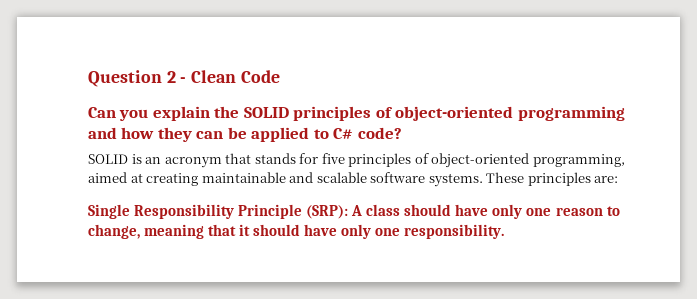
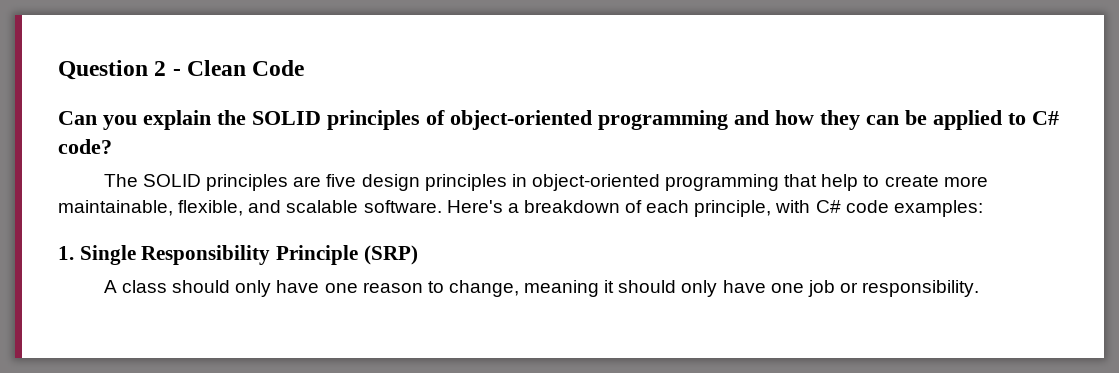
[88,153,625,168] [88,172,619,187] SOLID is an acronym that stands for five principles of object-oriented programming, aimed at creating maintainable and scalable software systems. These principles are: // -> [103,174,988,191] [58,200,983,217] [58,246,74,260] The SOLID principles are five design principles in object-oriented programming that help to create more maintainable, flexible, and scalable software. Here's a breakdown of each principle, with C# code examples: // 1.
[306,205,349,219] (SRP): -> [363,245,418,265] (SRP) //
[455,204,523,219] have only -> [235,280,320,297] only have
[208,224,237,236] that -> (600, 288) none
[304,224,401,239] have only one -> [681,280,858,297] only have one job or

